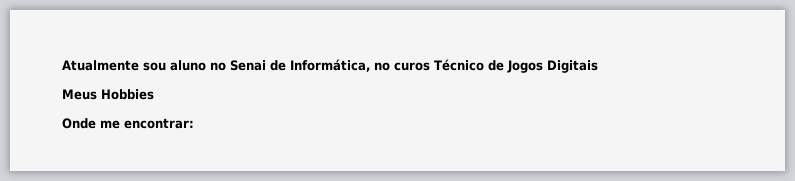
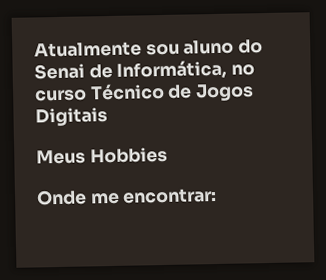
[210,62,226,71] no -> [238,39,264,54] do
[394,62,430,71] curos -> [35,89,87,102] curso

